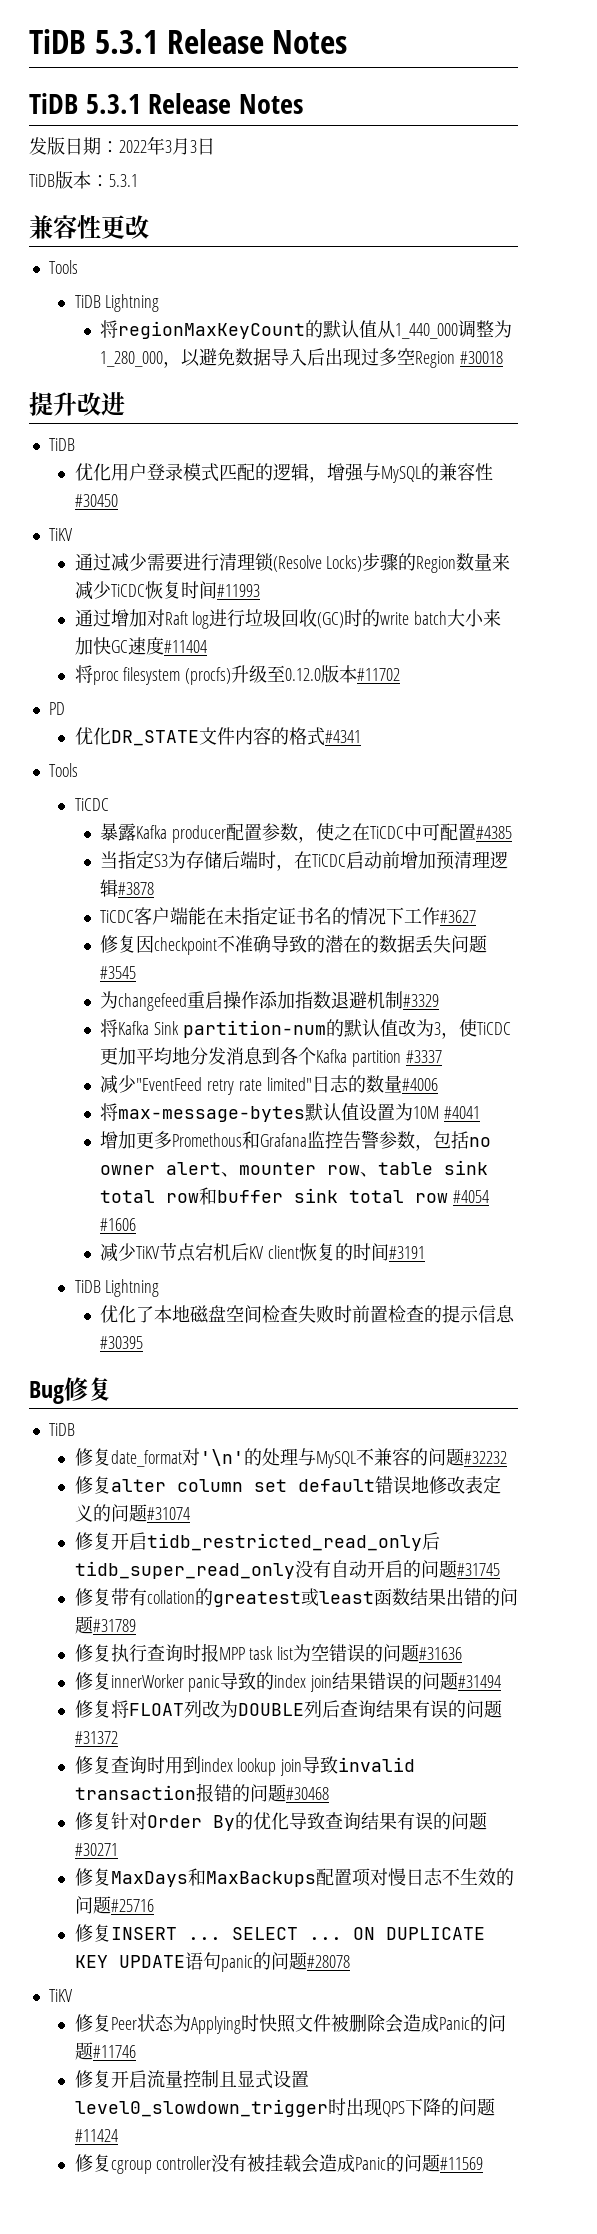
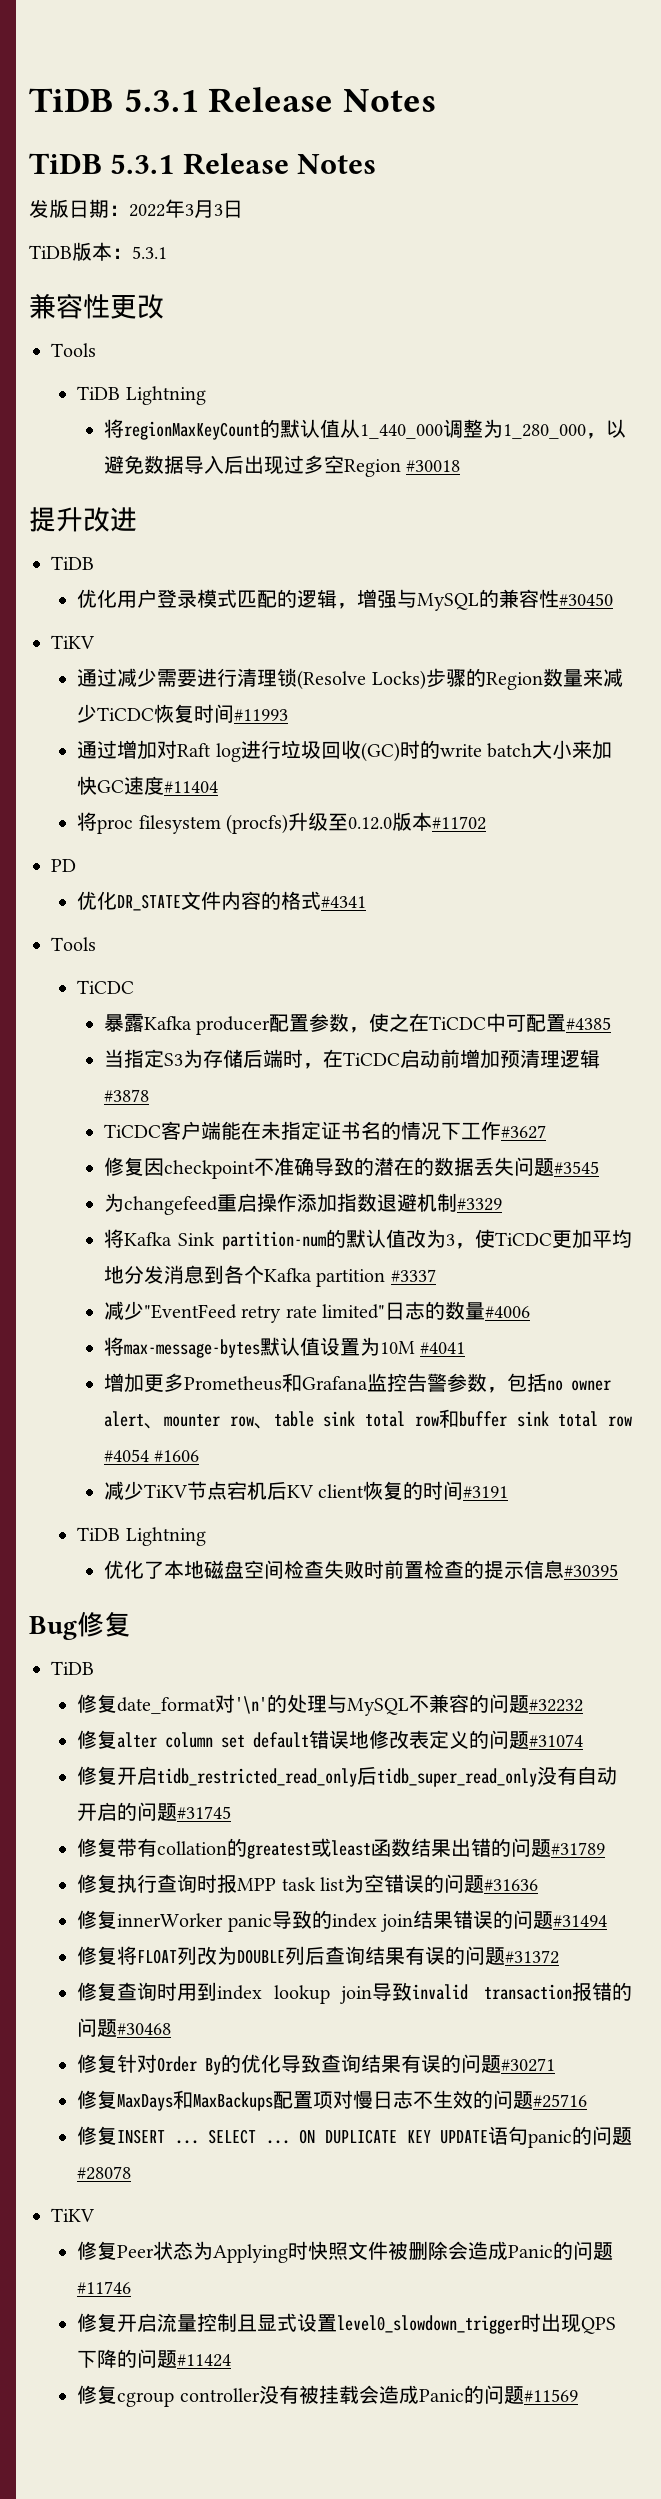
[172,1133,243,1147] Promethous -> [183,1376,282,1391] Prometheus

